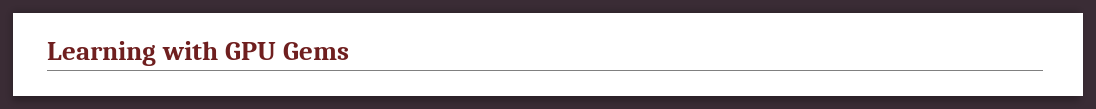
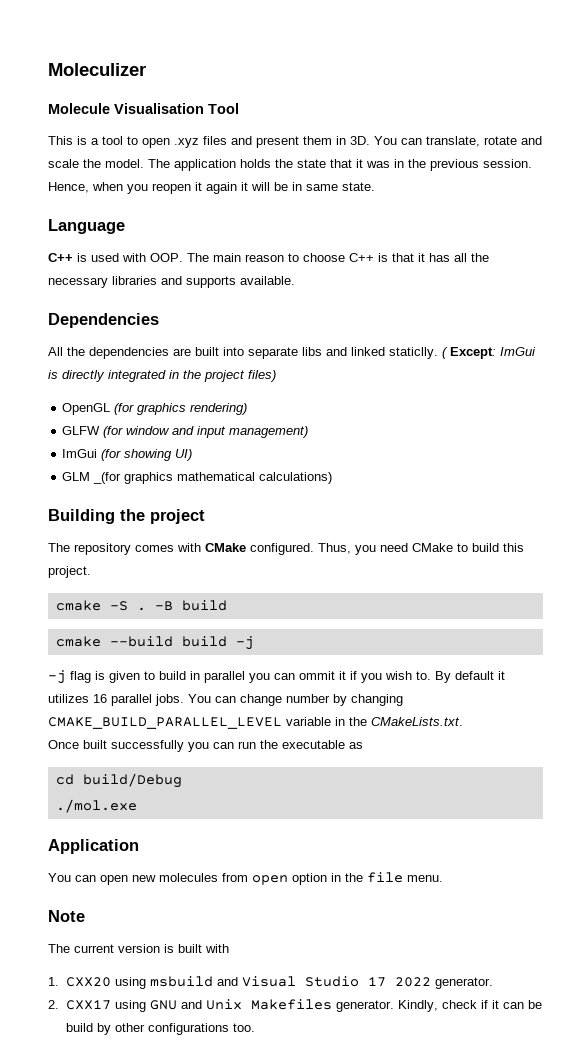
[47,41,350,66] Learning with GPU Gems -> [48,63,146,76] [48,103,239,114] [48,136,542,148] [48,159,532,171] [48,182,375,194] [48,219,125,234] [48,253,489,262] [48,276,295,288] [48,313,159,328] [48,347,536,359] [48,370,276,382] [62,403,248,415] [62,426,309,438] [62,449,193,461] [62,472,333,484] [48,509,205,524] [48,543,524,555] [48,566,91,578] [55,600,227,611] [55,636,254,650] [48,670,505,684] [48,694,403,706] [48,717,463,729] [48,740,363,752] [55,773,182,788] [55,799,137,813] [48,839,139,854] [48,872,443,885] [48,910,85,922] [48,944,229,953] [48,976,494,989] [48,999,543,1012] [66,1023,256,1035] Moleculizer // Molecule Visualisation Tool // This is a tool to open .xyz files and present them in 3D. You can translate, rotate and scale the model. The application holds the state that it was in the previous session. Hence, when you reopen it again it will be in same state. // Language // C++ is used with OOP. The main reason to choose C++ is that it has all the necessary libraries and supports available. // Dependencies // All the dependencies are built into separate libs and linked staticlly. ( Except: ImGui is directly integrated in the project files) // OpenGL (for graphics rendering) // GLFW (for window and input management) // ImGui (for showing UI) // GLM _(for graphics mathematical calculations) // Building the project // The repository comes with CMake configured. Thus, you need CMake to build this project. // cmake -S . -B build // cmake --build build -j // -j flag is given to build in parallel you can ommit it if you wish to. By default it utilizes 16 parallel jobs. You can change number by changing CMAKE_BUILD_PARALLEL_LEVEL variable in the CMakeLists.txt. // Once built successfully you can run the executable as // cd build/Debug // ./mol.exe // Application // You can open new molecules from open option in the file menu. // Note // The current version is built with // 1. CXX20 using msbuild and Visual Studio 17 2022 generator. // 2. CXX17 using GNU and Unix Makefiles generator. Kindly, check if it can be build by other configurations too.

